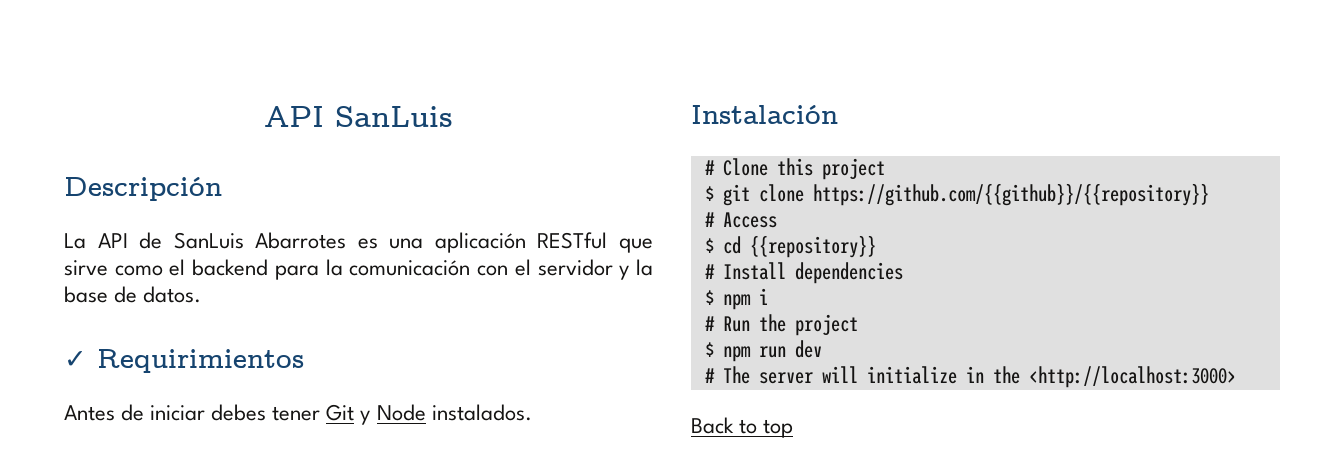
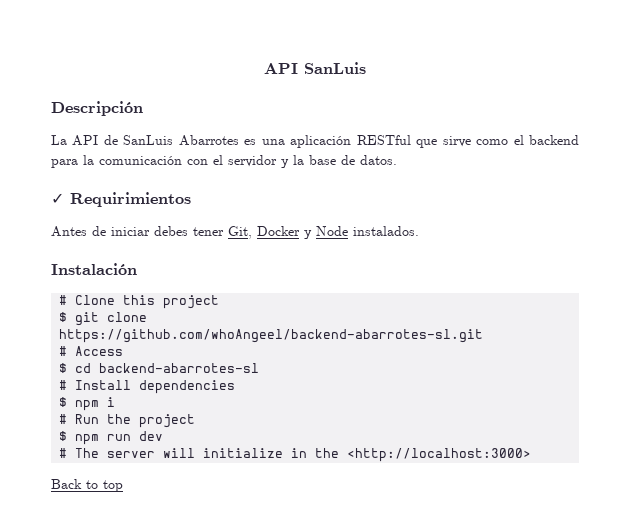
[326,404,355,421] Git -> [228,226,300,239] Git, Docker
[812,183,1209,206] https://github.com/{{github}}/{{repository}} -> [59,329,484,343] https://github.com/whoAngeel/backend-abarrotes-sl.git
[749,235,876,258] {{repository}} -> [99,363,260,373] backend-abarrotes-sl

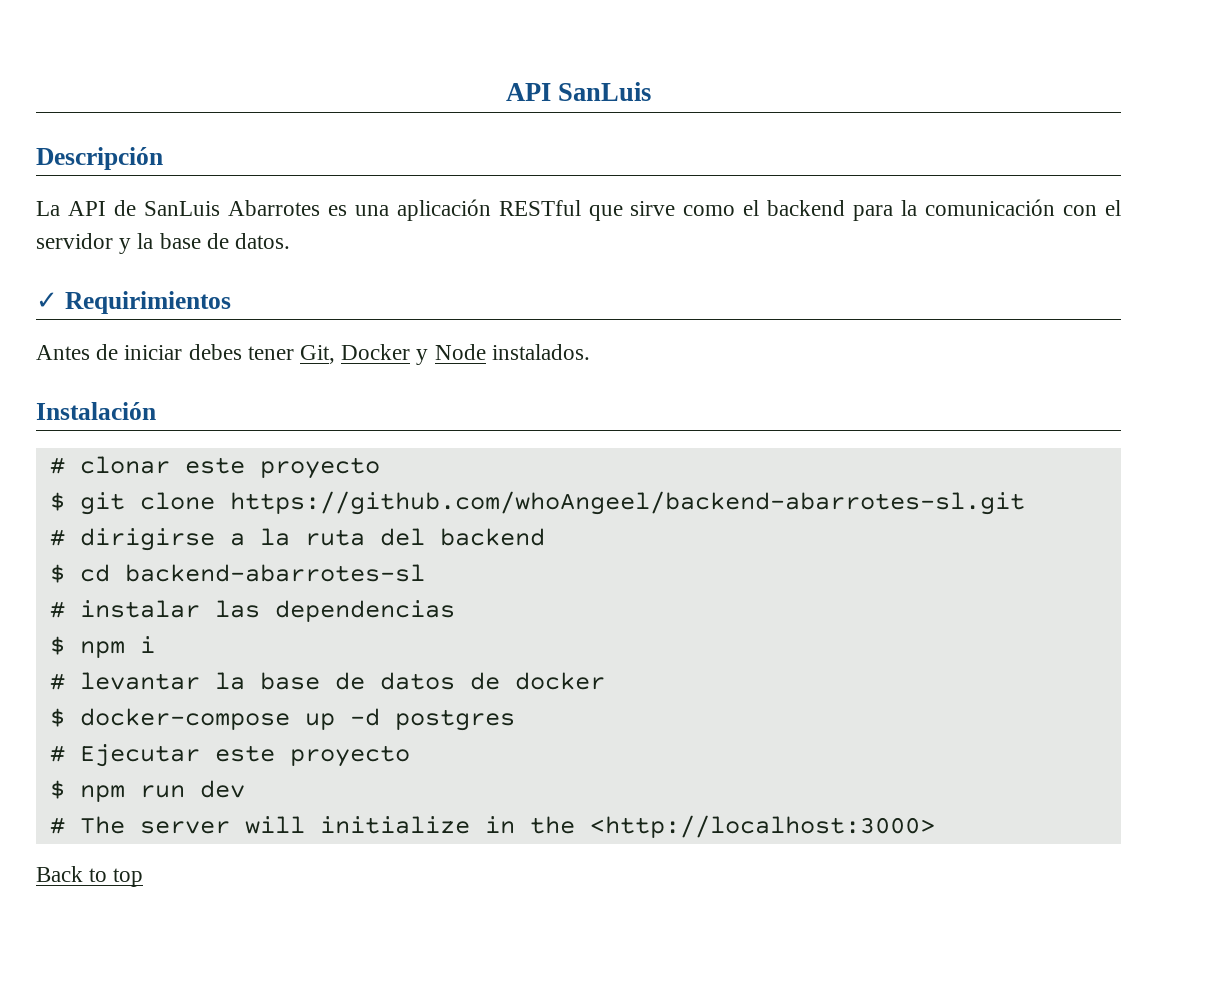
[75,295,220,309] Clone this project -> [79,456,380,479] clonar este proyecto
[75,346,124,356] Access -> [79,528,545,551] dirigirse a la ruta del backend
[75,380,236,394] Install dependencies -> [79,600,455,622] instalar las dependencias
[75,414,196,428] Run the project -> [79,672,605,690] [49,708,515,731] [49,744,410,767] levantar la base de datos de docker // $ docker-compose up -d postgres // # Ejecutar este proyecto

